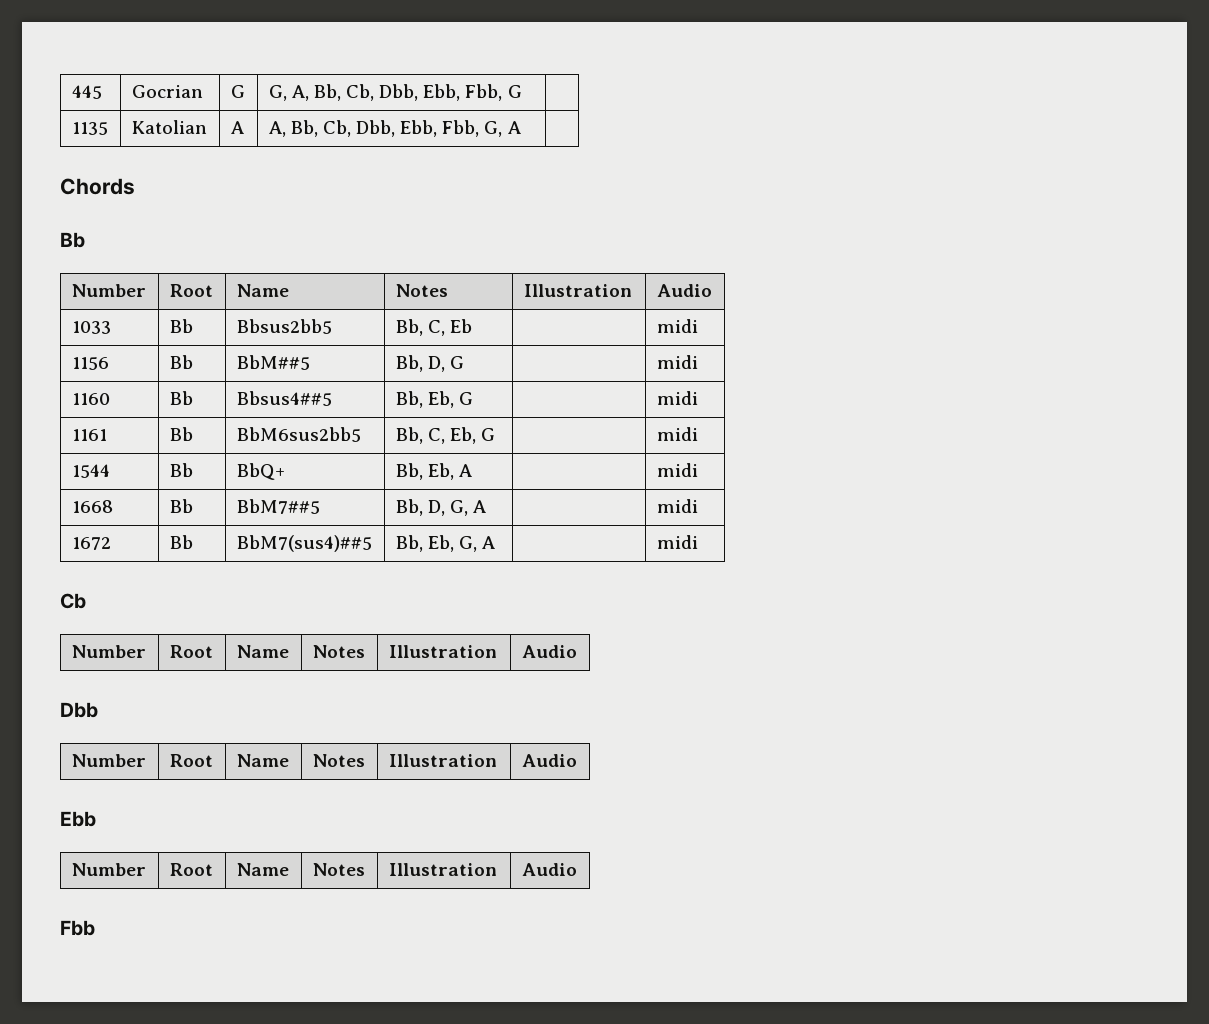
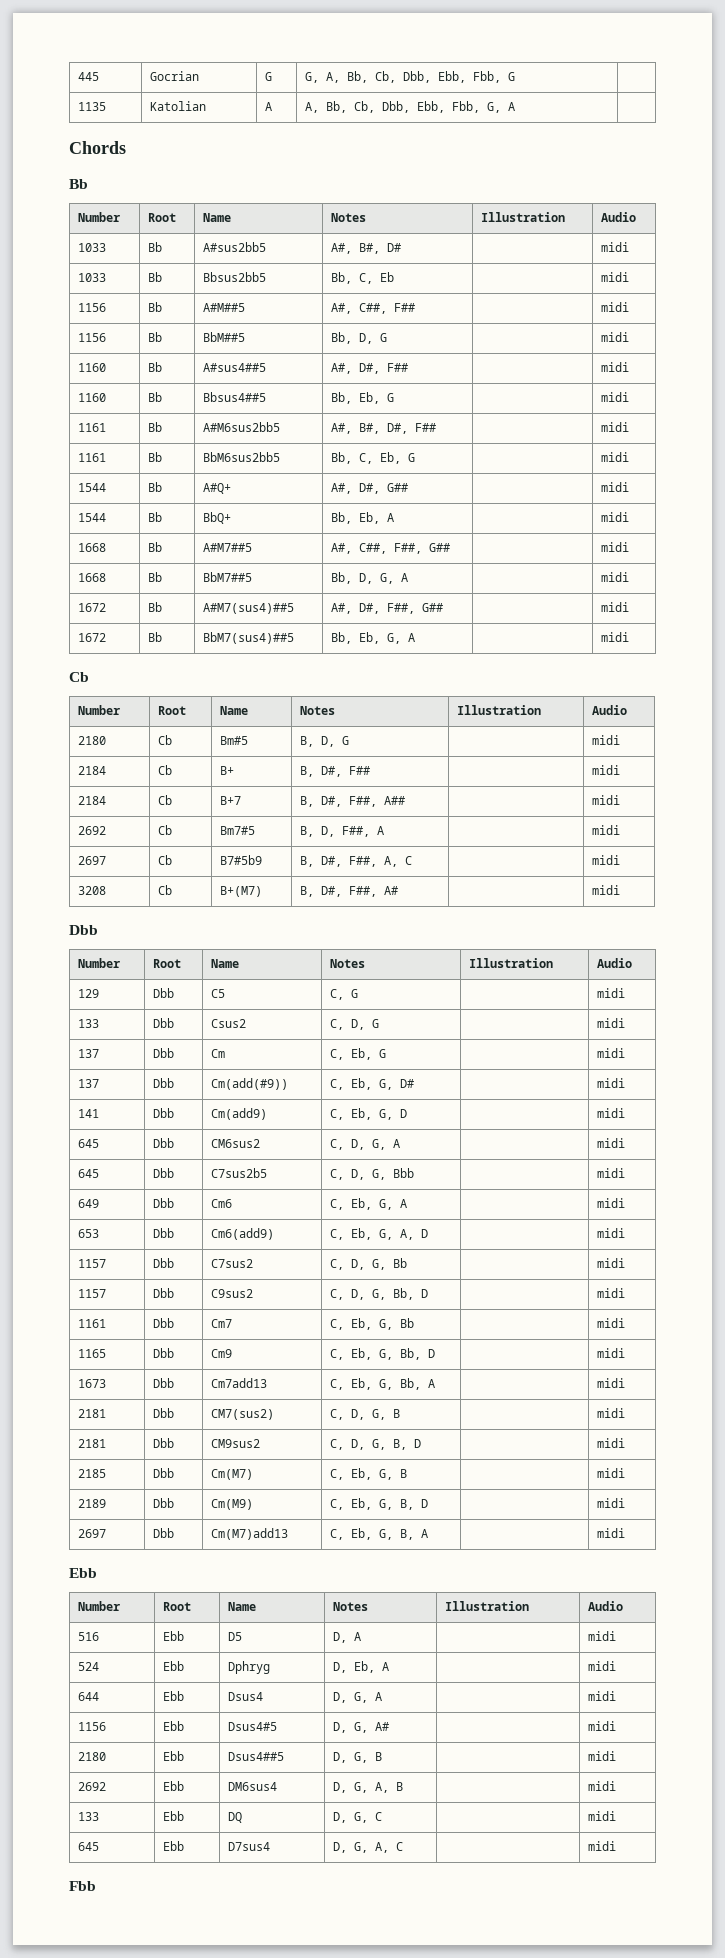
(712, 290) none -> [78,243,107,252] [148,242,163,252] [203,242,267,252] [331,243,402,254] [601,242,630,252] // 1033 | Bb | A#sus2bb5 | A#, B#, D# | | midi
(698, 326) none -> [78,303,107,312] [148,302,163,312] [203,303,246,312] [331,303,416,314] [601,302,630,312] // 1156 | Bb | A#M##5 | A#, C##, F## | | midi
(698, 362) none -> [78,363,107,372] [148,362,163,372] [203,363,267,372] [331,363,409,374] [601,362,630,372] // 1160 | Bb | A#sus4##5 | A#, D#, F## | | midi
(698, 398) none -> [78,423,107,432] [148,422,163,432] [203,422,281,432] [331,423,437,434] [601,422,630,432] // 1161 | Bb | A#M6sus2bb5 | A#, B#, D#, F## | | midi
(698, 434) none -> [78,483,107,492] [148,482,163,492] [203,483,232,494] [331,483,409,494] [601,482,630,492] // 1544 | Bb | A#Q+ | A#, D#, G## | | midi
(698, 470) none -> [78,543,107,552] [148,542,163,552] [203,543,253,552] [331,543,451,554] [601,542,630,552] // 1668 | Bb | A#M7##5 | A#, C##, F##, G## | | midi
(698, 506) none -> [78,603,107,612] [148,602,163,612] [203,603,295,614] [331,603,444,614] [601,602,630,612] // 1672 | Bb | A#M7(sus4)##5 | A#, D#, F##, G## | | midi
(577, 651) none -> [78,736,107,745] [158,735,173,745] [220,736,249,745] [300,736,350,747] [592,735,621,745] [78,766,107,775] [158,765,173,775] [220,766,235,775] [300,766,371,777] [592,765,621,775] [78,796,107,805] [158,795,173,805] [220,796,242,805] [300,796,406,807] [592,795,621,805] [78,826,107,835] [158,825,173,835] [220,826,256,835] [300,826,385,837] [592,825,621,835] [78,856,107,865] [158,855,173,865] [220,855,263,865] [300,856,413,867] [592,855,621,865] [78,886,107,895] [158,885,173,895] [220,886,263,897] [300,886,399,897] [592,885,621,895] // 2180 | Cb | Bm#5 | B, D, G | | midi // 2184 | Cb | B+ | B, D#, F## | | midi // 2184 | Cb | B+7 | B, D#, F##, A## | | midi // 2692 | Cb | Bm7#5 | B, D, F##, A | | midi // 2697 | Cb | B7#5b9 | B, D#, F##, A, C | | midi // 3208 | Cb | B+(M7) | B, D#, F##, A# | | midi
(577, 760) none -> [78,989,100,998] [153,988,175,998] [211,989,226,998] [330,989,359,1000] [597,988,626,998] [78,1019,100,1028] [153,1018,175,1028] [211,1019,247,1028] [330,1019,380,1030] [597,1018,626,1028] [78,1049,100,1058] [153,1048,175,1058] [211,1049,226,1058] [330,1048,387,1060] [597,1048,626,1058] [78,1079,100,1088] [153,1078,175,1088] [211,1078,289,1090] [330,1078,415,1090] [597,1078,626,1088] [78,1109,100,1118] [153,1108,175,1118] [211,1108,268,1120] [330,1108,408,1120] [597,1108,626,1118] [78,1139,100,1148] [153,1138,175,1148] [211,1139,261,1148] [330,1139,401,1150] [597,1138,626,1148] [78,1169,100,1178] [153,1168,175,1178] [211,1168,268,1178] [330,1168,415,1180] [597,1168,626,1178] [78,1199,100,1208] [153,1198,175,1208] [211,1199,233,1208] [330,1198,408,1210] [597,1198,626,1208] [78,1229,100,1238] [153,1228,175,1238] [211,1228,275,1240] [330,1228,429,1240] [597,1228,626,1238] [78,1259,107,1268] [153,1258,175,1268] [211,1259,254,1268] [330,1258,408,1270] [597,1258,626,1268] [78,1289,107,1298] [153,1288,175,1298] [211,1289,254,1298] [330,1288,429,1300] [597,1288,626,1298] [78,1319,107,1328] [153,1318,175,1328] [211,1319,233,1328] [330,1318,415,1330] [597,1318,626,1328] [78,1349,107,1358] [153,1348,175,1358] [211,1349,233,1358] [330,1348,436,1360] [597,1348,626,1358] [78,1379,107,1388] [153,1378,175,1388] [211,1378,268,1388] [330,1378,436,1390] [597,1378,626,1388] [78,1409,107,1418] [153,1408,175,1418] [211,1409,275,1420] [330,1409,401,1420] [597,1408,626,1418] [78,1439,107,1448] [153,1438,175,1448] [211,1439,261,1448] [330,1439,422,1450] [597,1438,626,1448] [78,1469,107,1478] [153,1468,175,1478] [211,1469,254,1480] [330,1468,408,1480] [597,1468,626,1478] [78,1499,107,1508] [153,1498,175,1508] [211,1499,254,1510] [330,1498,429,1510] [597,1498,626,1508] [78,1529,107,1538] [153,1528,175,1538] [211,1528,289,1540] [330,1528,429,1540] [597,1528,626,1538] // 129 | Dbb | C5 | C, G | | midi // 133 | Dbb | Csus2 | C, D, G | | midi // 137 | Dbb | Cm | C, Eb, G | | midi // 137 | Dbb | Cm(add(#9)) | C, Eb, G, D# | | midi // 141 | Dbb | Cm(add9) | C, Eb, G, D | | midi // 645 | Dbb | CM6sus2 | C, D, G, A | | midi // 645 | Dbb | C7sus2b5 | C, D, G, Bbb | | midi // 649 | Dbb | Cm6 | C, Eb, G, A | | midi // 653 | Dbb | Cm6(add9) | C, Eb, G, A, D | | midi // 1157 | Dbb | C7sus2 | C, D, G, Bb | | midi // 1157 | Dbb | C9sus2 | C, D, G, Bb, D | | midi // 1161 | Dbb | Cm7 | C, Eb, G, Bb | | midi // 1165 | Dbb | Cm9 | C, Eb, G, Bb, D | | midi // 1673 | Dbb | Cm7add13 | C, Eb, G, Bb, A | | midi // 2181 | Dbb | CM7(sus2) | C, D, G, B | | midi // 2181 | Dbb | CM9sus2 | C, D, G, B, D | | midi // 2185 | Dbb | Cm(M7) | C, Eb, G, B | | midi // 2189 | Dbb | Cm(M9) | C, Eb, G, B, D | | midi // 2697 | Dbb | Cm(M7)add13 | C, Eb, G, B, A | | midi
(577, 869) none -> [78,1632,100,1641] [163,1631,185,1641] [228,1632,243,1641] [333,1632,362,1643] [588,1631,617,1641] [78,1662,100,1671] [163,1661,185,1671] [228,1661,271,1674] [333,1661,390,1673] [588,1661,617,1671] [78,1692,100,1701] [163,1691,185,1701] [228,1692,264,1701] [333,1692,383,1703] [588,1691,617,1701] [78,1722,107,1731] [163,1721,185,1731] [228,1722,278,1731] [333,1722,390,1733] [588,1721,617,1731] [78,1752,107,1761] [163,1751,185,1761] [228,1752,285,1761] [333,1752,383,1763] [588,1751,617,1761] [78,1782,107,1791] [163,1781,185,1791] [228,1782,278,1791] [333,1782,404,1793] [588,1781,617,1791] [78,1812,100,1821] [163,1811,185,1821] [228,1812,243,1823] [333,1812,383,1823] [588,1811,617,1821] [78,1842,100,1851] [163,1841,185,1851] [228,1842,271,1851] [333,1842,404,1853] [588,1841,617,1851] // 516 | Ebb | D5 | D, A | | midi // 524 | Ebb | Dphryg | D, Eb, A | | midi // 644 | Ebb | Dsus4 | D, G, A | | midi // 1156 | Ebb | Dsus4#5 | D, G, A# | | midi // 2180 | Ebb | Dsus4##5 | D, G, B | | midi // 2692 | Ebb | DM6sus4 | D, G, A, B | | midi // 133 | Ebb | DQ | D, G, C | | midi // 645 | Ebb | D7sus4 | D, G, A, C | | midi

